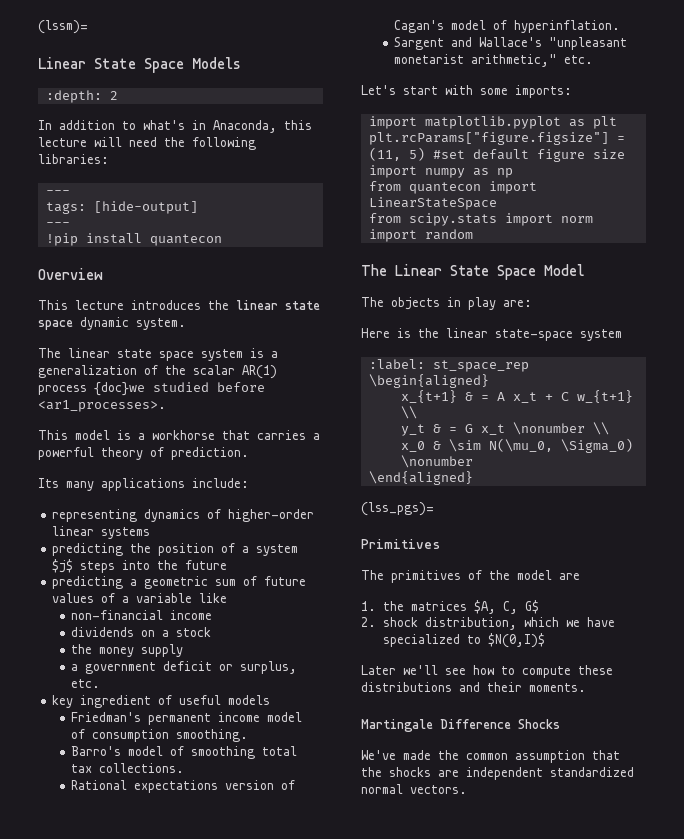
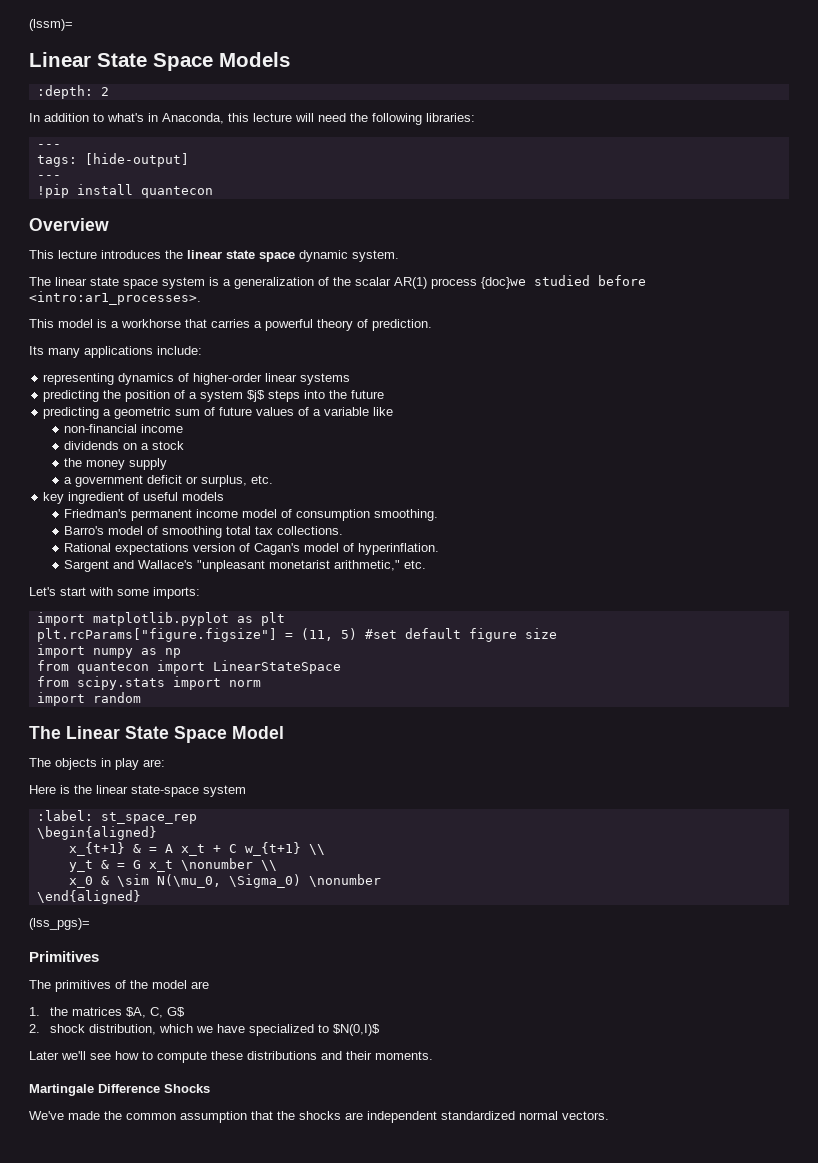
[38,400,166,412] <ar1_processes>. -> [29,291,201,305] <intro:ar1_processes>.

